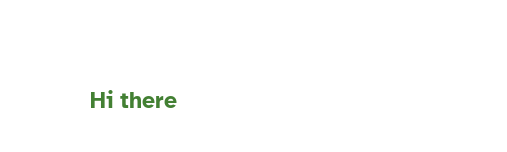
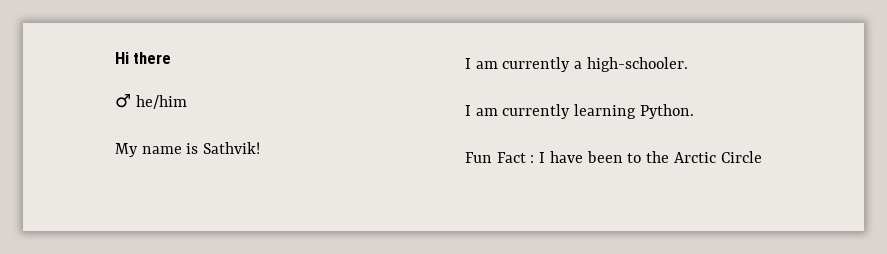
(177, 100) none -> [115,94,187,109] [115,142,261,157] [465,57,688,72] [465,104,694,119] [465,151,762,163] // ♂ he/him // My name is Sathvik! // I am currently a high-schooler. // I am currently learning Python. // Fun Fact : I have been to the Arctic Circle

